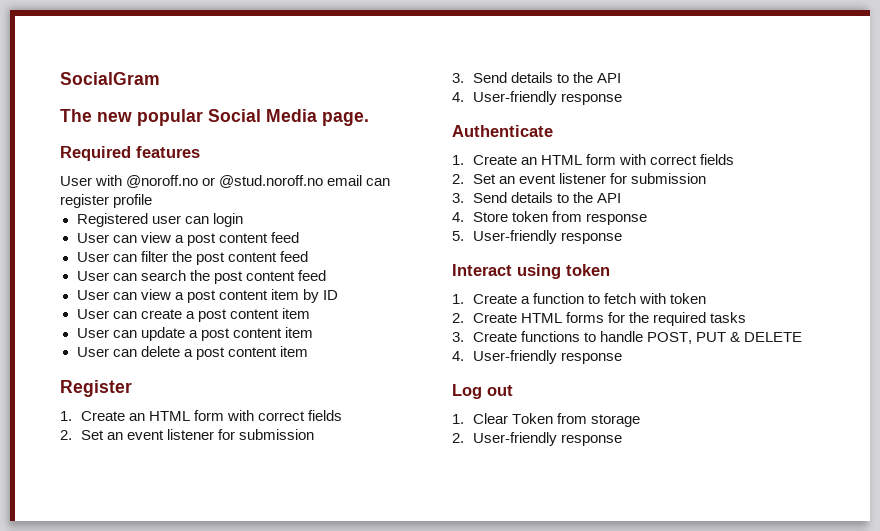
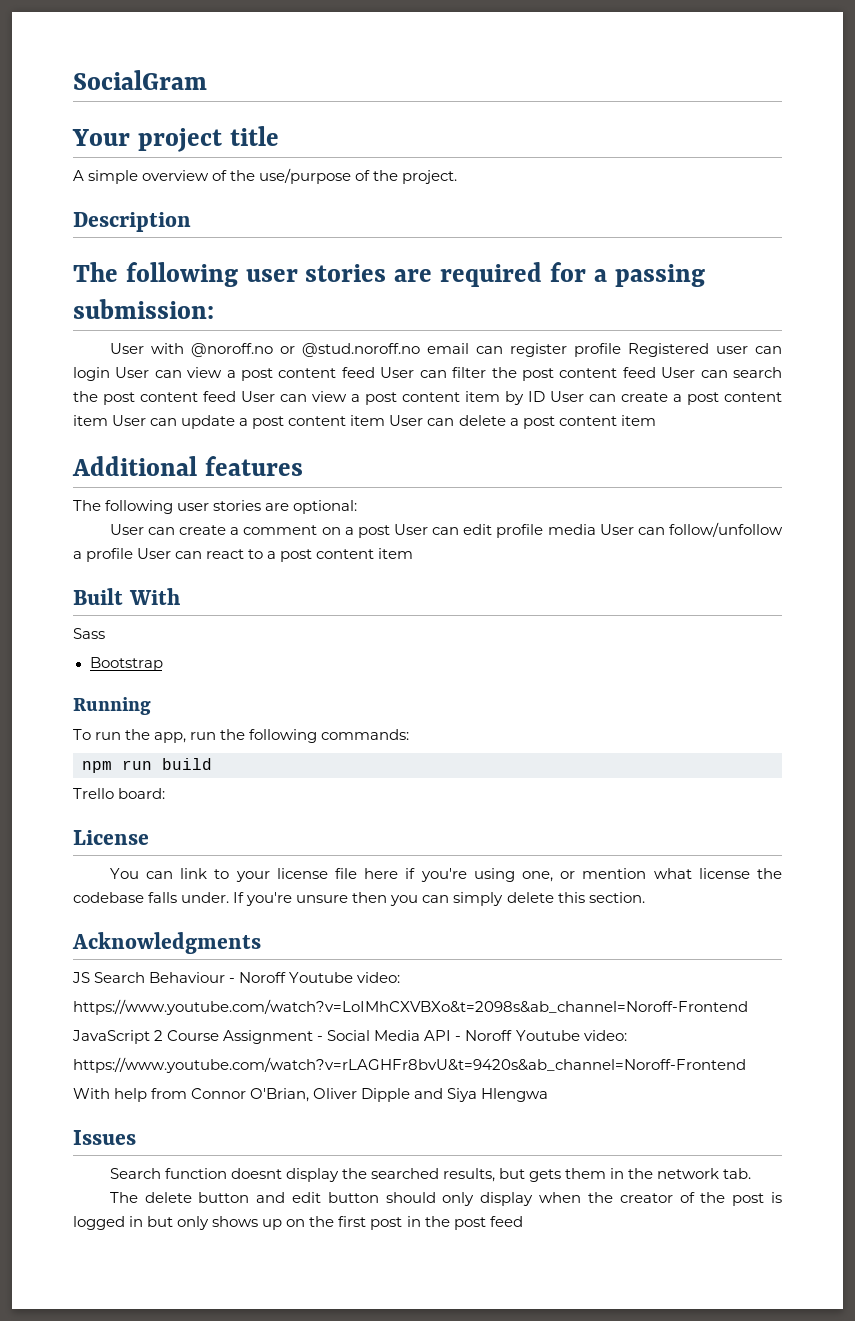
[60,109,369,126] [60,146,200,161] The new popular Social Media page. // Required features -> [72,126,279,152] [73,168,458,184] [73,212,191,232] [73,262,705,287] [73,299,214,319] Your project title // A simple overview of the use/purpose of the project. // Description // The following user stories are required for a passing submission:
(153, 201) // -> (621, 350) none
(243, 220) // -> (110, 374) none
(299, 237) // -> (375, 372) none
(308, 256) // -> (656, 372) none
(326, 275) // -> (236, 396) none
(338, 295) // -> (545, 396) none
(310, 313) // -> (108, 420) none
(313, 332) // -> (386, 420) none
[60,380,132,397] [60,410,343,421] [60,429,314,440] [452,72,621,83] [452,91,622,105] [452,125,553,137] [452,154,735,165] [452,173,706,184] [452,192,621,203] [452,211,647,225] [452,230,622,244] [452,264,610,279] [452,293,707,304] [452,312,747,326] [452,331,803,344] [452,350,622,364] [452,384,513,399] [452,413,640,427] [452,432,622,446] Register // 1. Create an HTML form with correct fields // 2. Set an event listener for submission // 3. Send details to the API // 4. User-friendly response // Authenticate // 1. Create an HTML form with correct fields // 2. Set an event listener for submission // 3. Send details to the API // 4. Store token from response // 5. User-friendly response // Interact using token // 1. Create a function to fetch with token // 2. Create HTML forms for the required tasks // 3. Create functions to handle POST, PUT & DELETE // 4. User-friendly response // Log out // 1. Clear Token from storage // 2. User-friendly response -> [72,456,303,476] [73,500,358,514] [109,522,783,538] [73,548,414,562] [73,588,180,605] [73,628,105,639] [89,657,163,671] [73,697,151,715] [73,729,410,743] [82,758,212,773] [73,788,166,799] [73,830,149,845] [109,868,782,882] [73,892,645,906] [72,932,261,954] [72,972,401,983] [73,999,748,1015] [72,1030,627,1044] [73,1057,746,1073] [73,1088,549,1102] [73,1130,136,1145] [109,1168,752,1182] [109,1192,782,1206] [73,1216,523,1230] Additional features // The following user stories are optional: // User can create a comment on a post User can edit profile media User can follow/unfollow a profile User can react to a post content item // Built With // Sass // Bootstrap // Running // To run the app, run the following commands: // npm run build // Trello board: // License // You can link to your license file here if you're using one, or mention what license the codebase falls under. If you're unsure then you can simply delete this section. // Acknowledgments // JS Search Behaviour - Noroff Youtube video: // https://www.youtube.com/watch?v=LoIMhCXVBXo&t=2098s&ab_channel=Noroff-Frontend // JavaScript 2 Course Assignment - Social Media API - Noroff Youtube video: // https://www.youtube.com/watch?v=rLAGHFr8bvU&t=9420s&ab_channel=Noroff-Frontend // With help from Connor O'Brian, Oliver Dipple and Siya Hlengwa // Issues // Search function doesnt display the searched results, but gets them in the network tab. // The delete button and edit button should only display when the creator of the post is logged in but only shows up on the first post in the post feed

